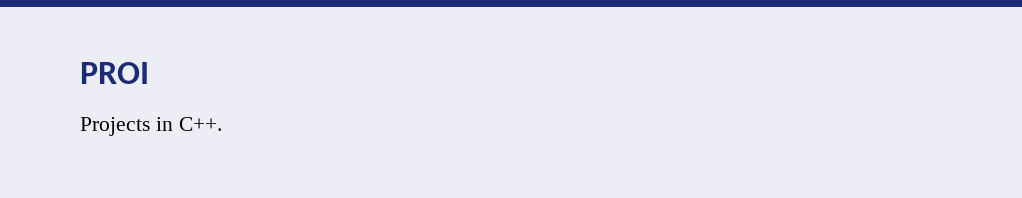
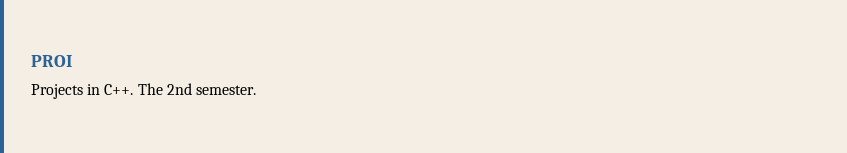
(222, 124) none -> [137,83,256,95] The 2nd semester.

